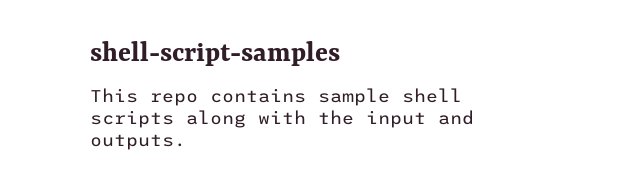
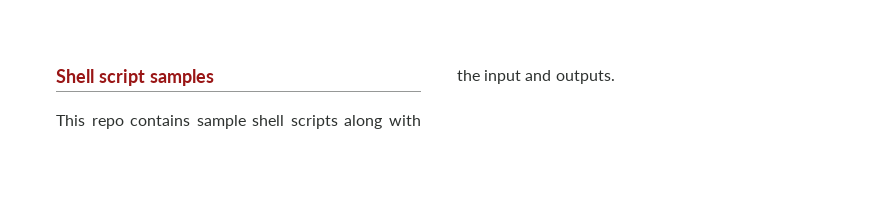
[90,41,340,66] shell-script-samples -> [56,69,214,86] Shell script samples

